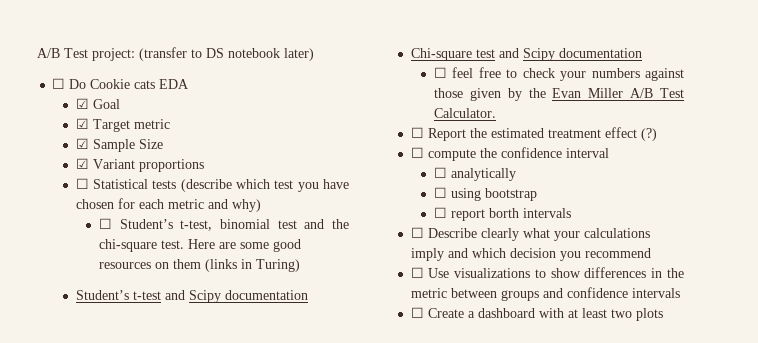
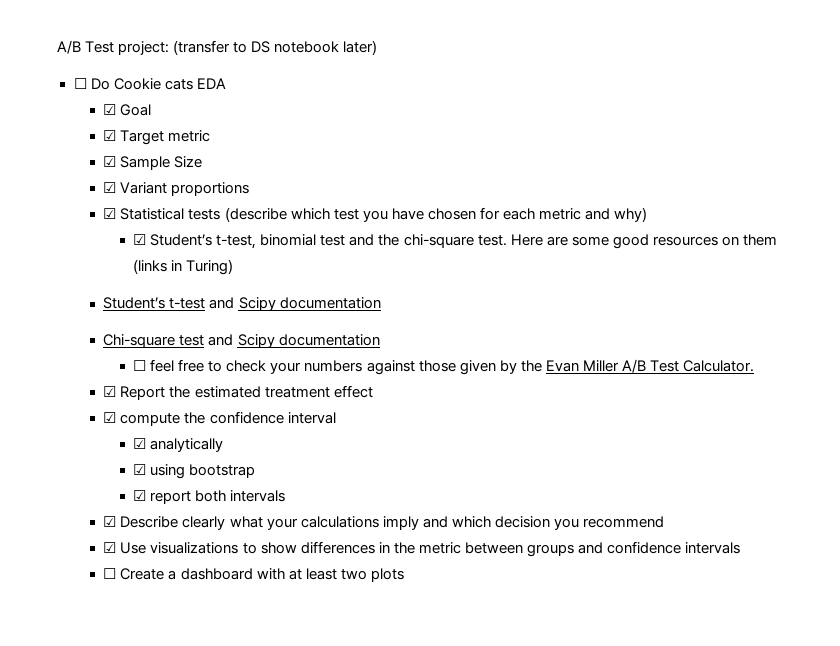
[75,178,89,189] ☐ -> [103,208,117,219] ☑
[98,218,112,229] ☐ -> [133,234,147,245] ☑
[410,127,424,138] ☐ -> [103,386,117,397] ☑
[640,128,657,141] [410,147,424,158] (?) // ☐ -> [103,412,117,423] // ☑
[433,167,447,178] ☐ -> [133,438,147,449] ☑
[433,187,447,198] ☐ -> [133,464,147,475] ☑
[433,207,571,221] [410,227,424,238] ☐ report borth intervals // ☐ -> [133,490,286,504] [103,516,117,527] ☑ report both intervals // ☑
[410,267,424,278] ☐ -> [103,542,117,553] ☑

